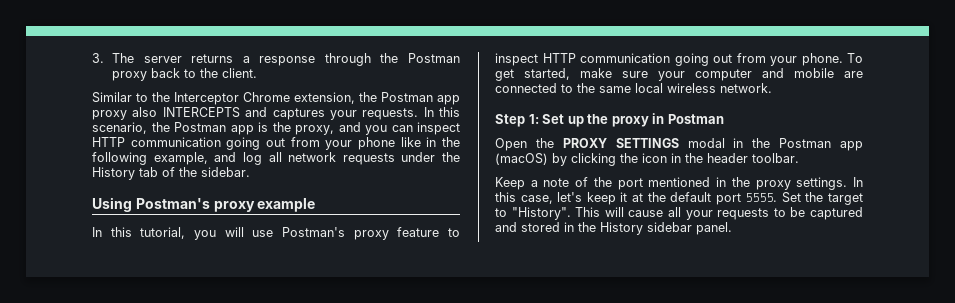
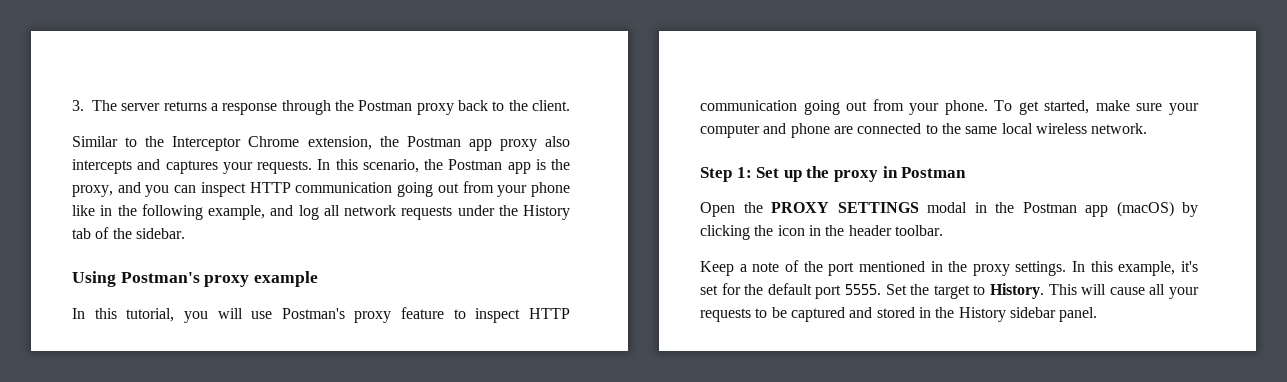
[162,107,240,118] INTERCEPTS -> [72,159,132,174] intercepts
[794,68,834,78] mobile -> [790,123,830,138] phone
[520,192,643,205] case, let's keep it at -> [1118,261,1198,276] [700,283,741,295] example, it's set for
[511,207,571,220] "History". -> [990,283,1044,299] History.

